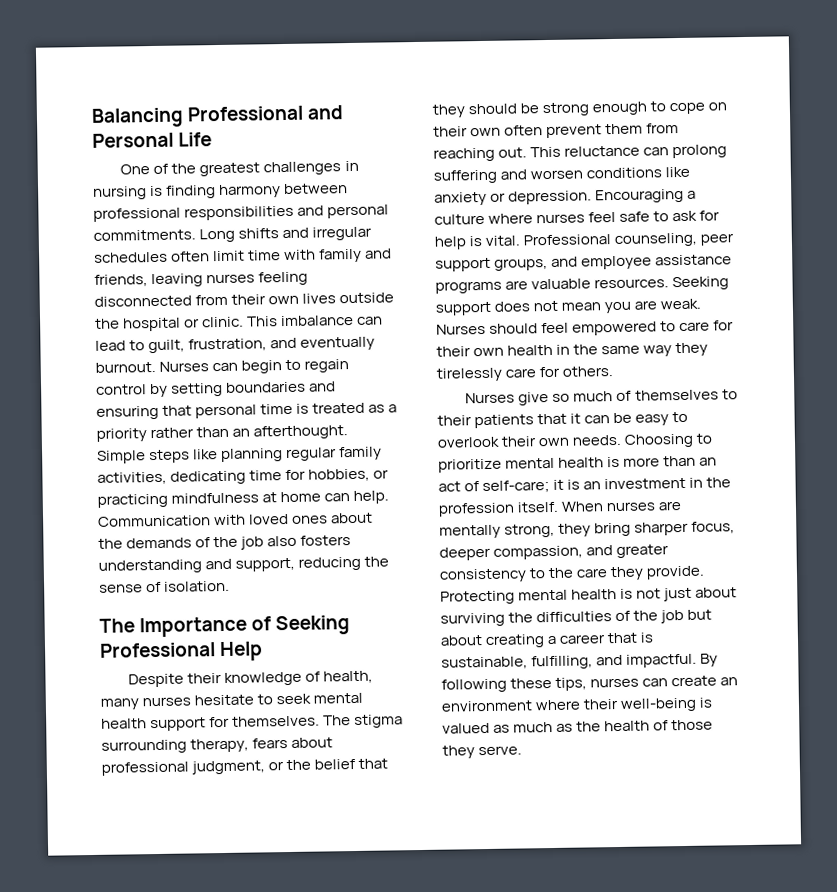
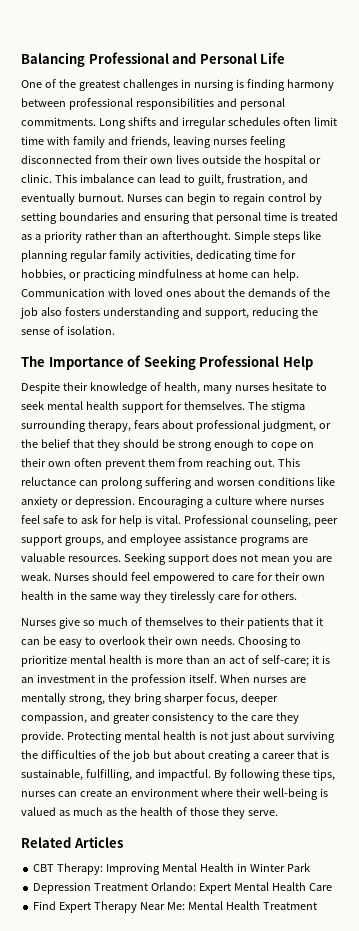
(523, 750) none -> [21,836,123,848] [33,863,310,875] [33,882,332,894] [33,901,317,913] // Related Articles // CBT Therapy: Improving Mental Health in Winter Park // Depression Treatment Orlando: Expert Mental Health Care // Find Expert Therapy Near Me: Mental Health Treatment

